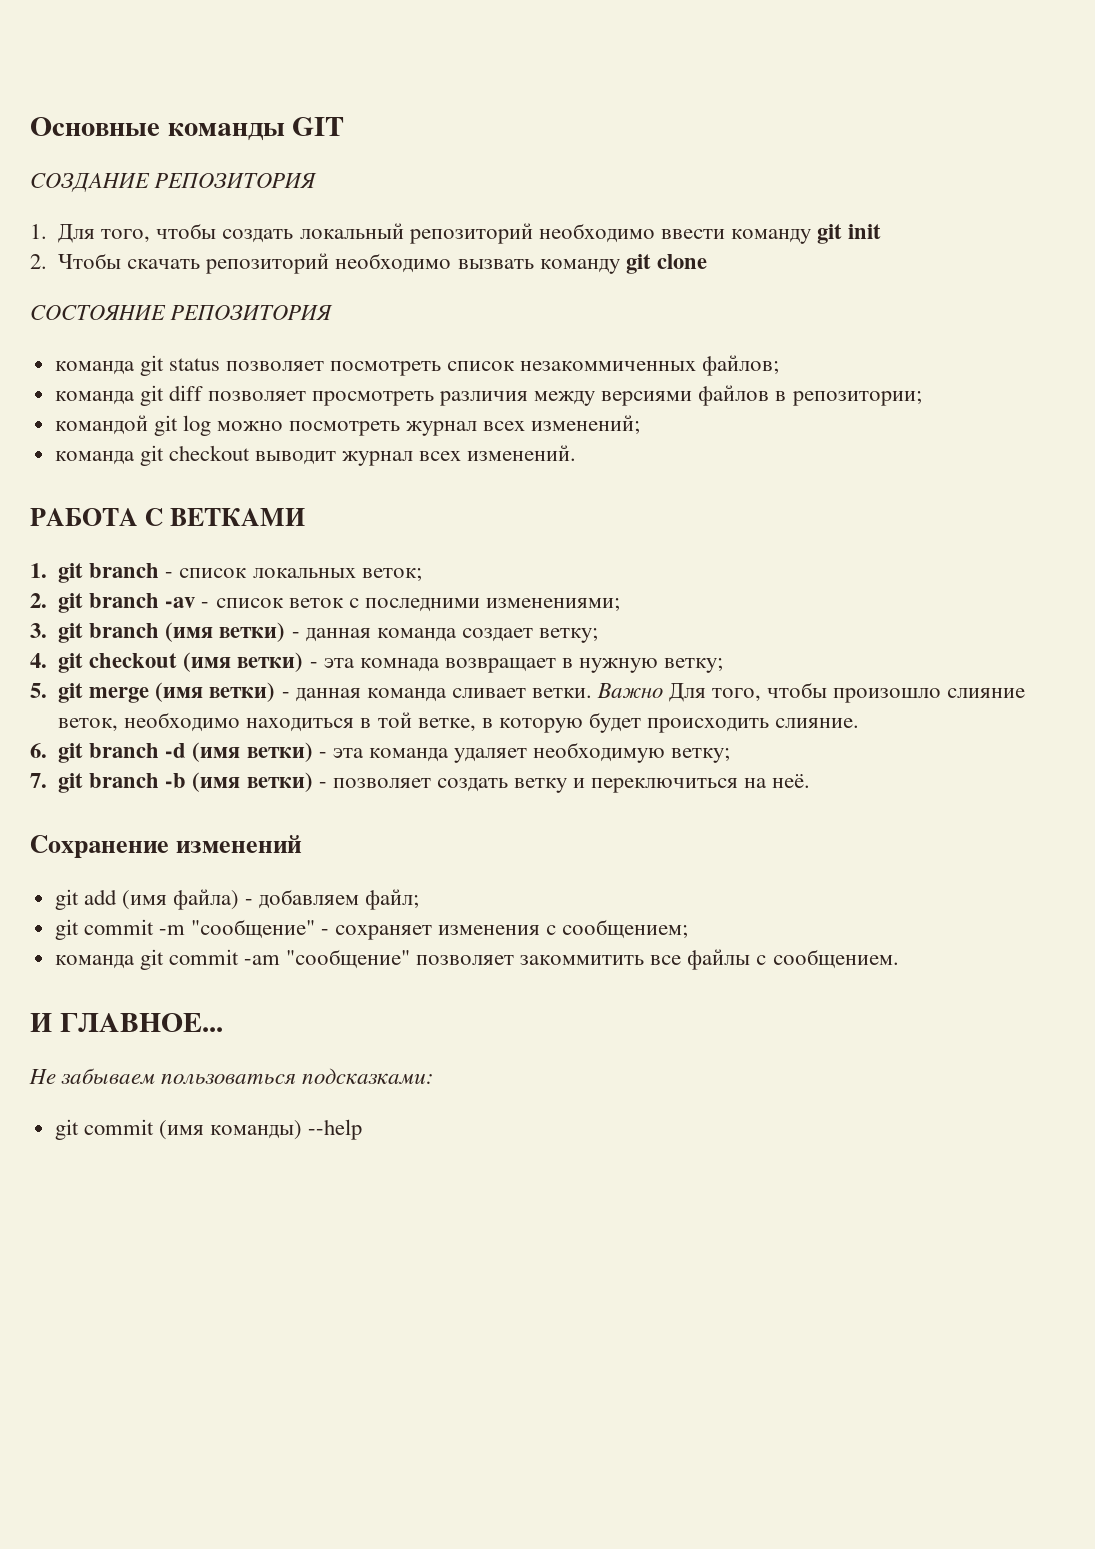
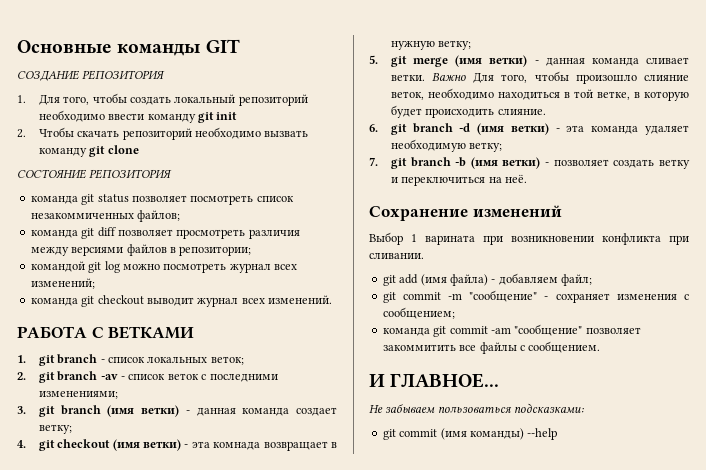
(303, 844) none -> [369,232,689,245] [369,253,424,259] // Выбор 1 варината при возникновении конфликта при сливании.

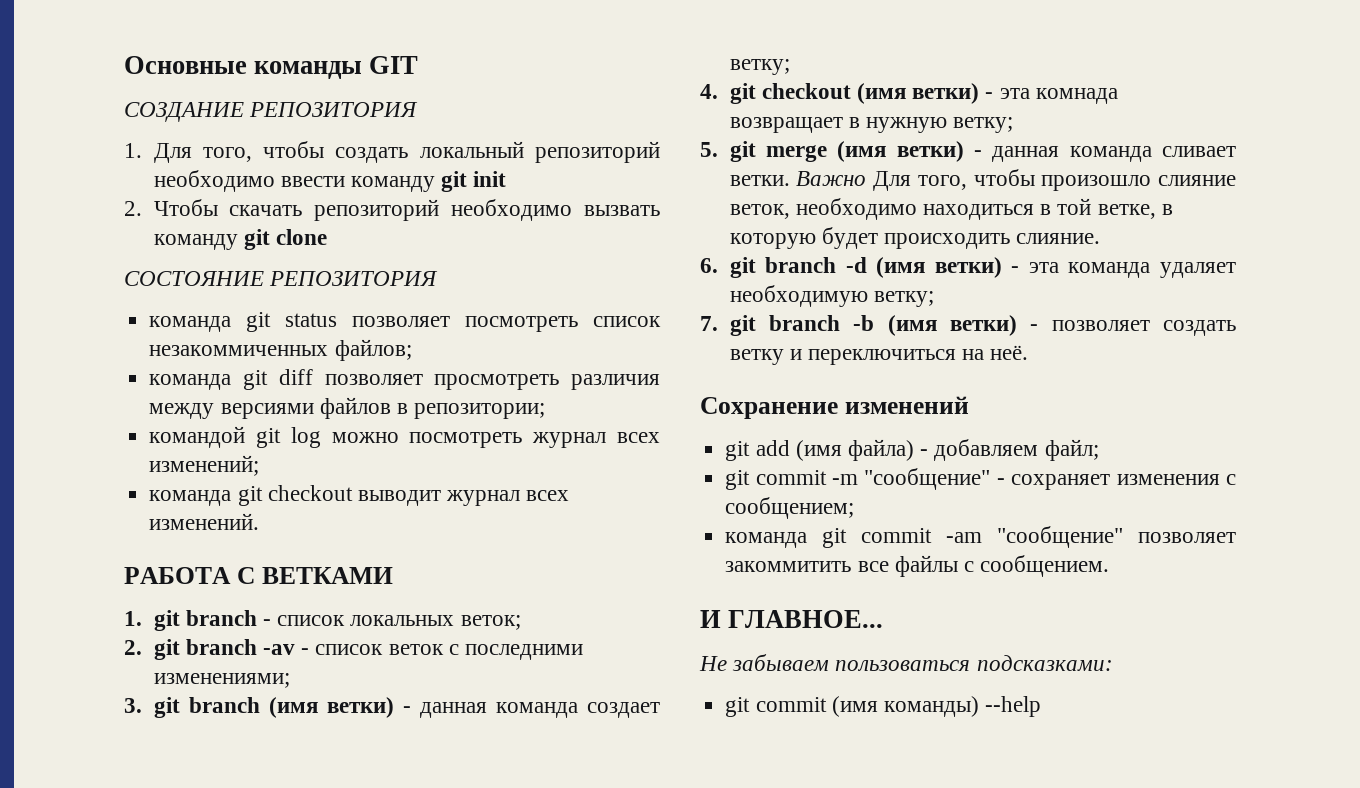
[369,232,689,245] [369,253,424,259] // Выбор 1 варината при возникновении конфликта при сливании. -> (969, 405) none

